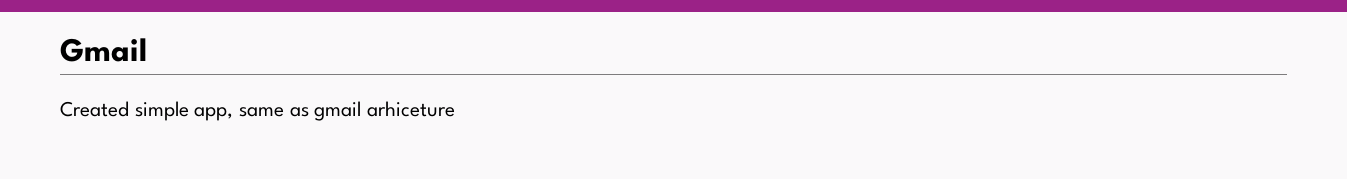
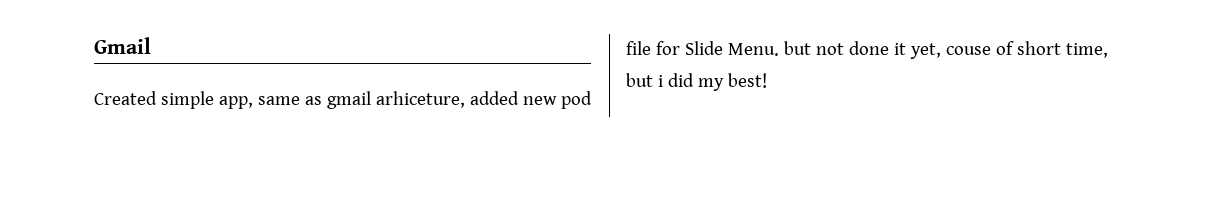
[367,101,456,117] arhiceture -> [375,91,592,109] [626,41,1108,59] [626,73,767,91] arhiceture, added new pod file for Slide Menu. but not done it yet, couse of short time, but i did my best!

